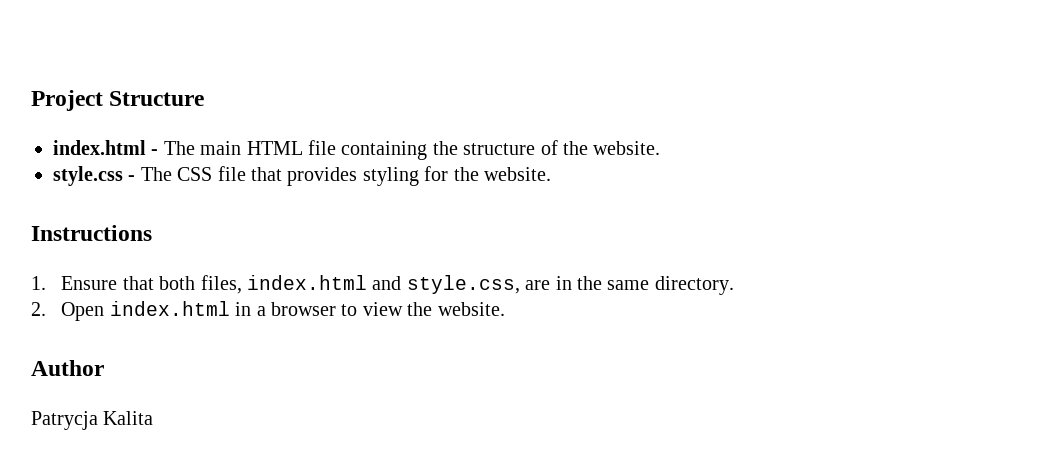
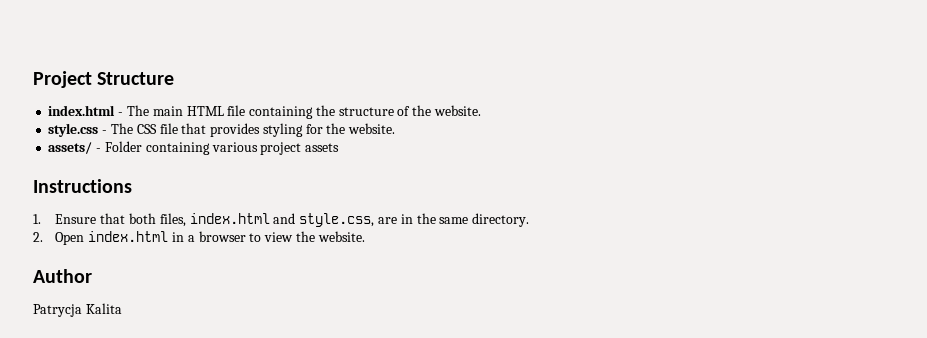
(551, 174) none -> [48,141,340,155] // assets/ - Folder containing various project assets

